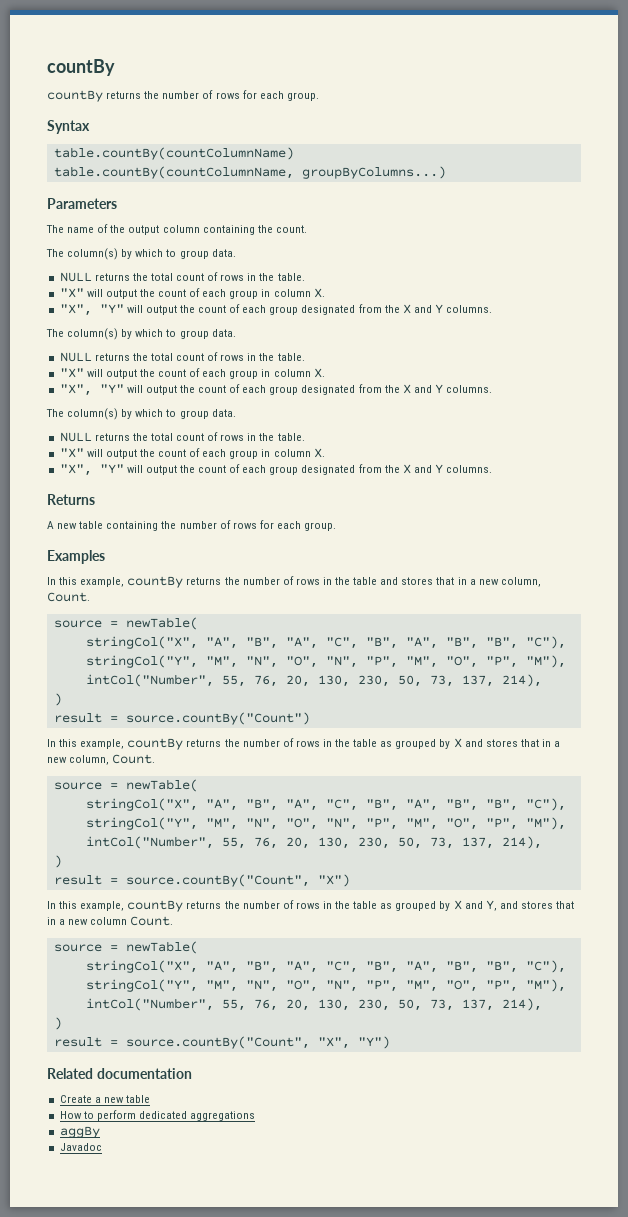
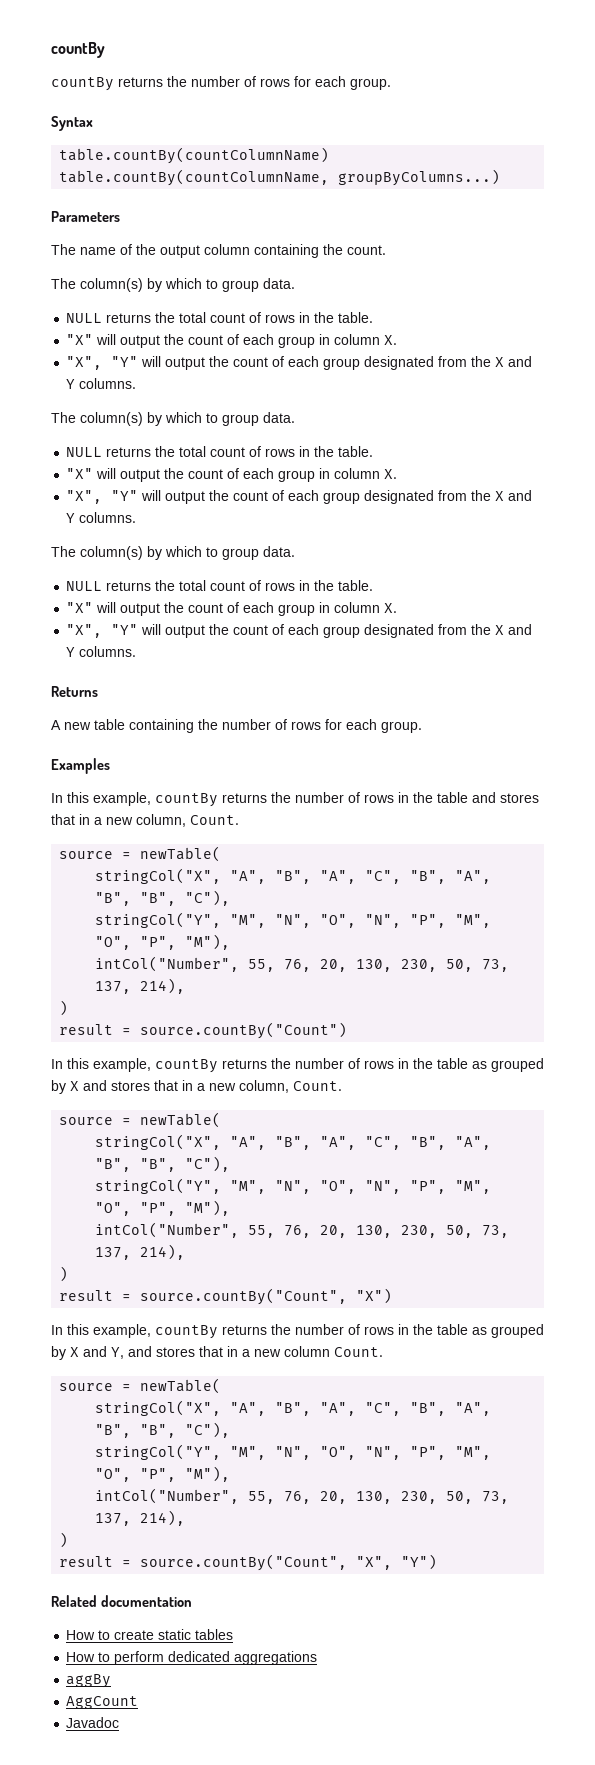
[59,1095,150,1103] Create a new table -> [66,1629,234,1640] How to create static tables
(100, 1132) none -> [66,1696,139,1709] // AggCount

